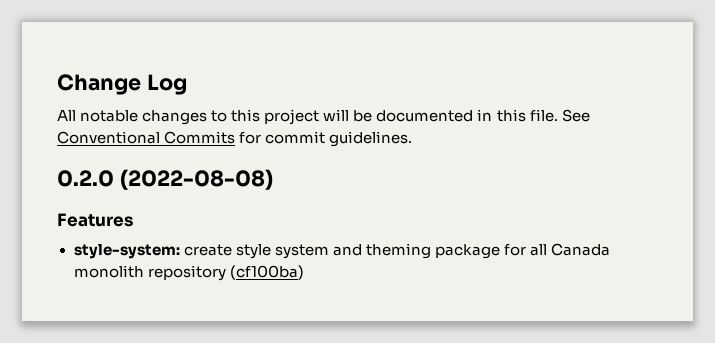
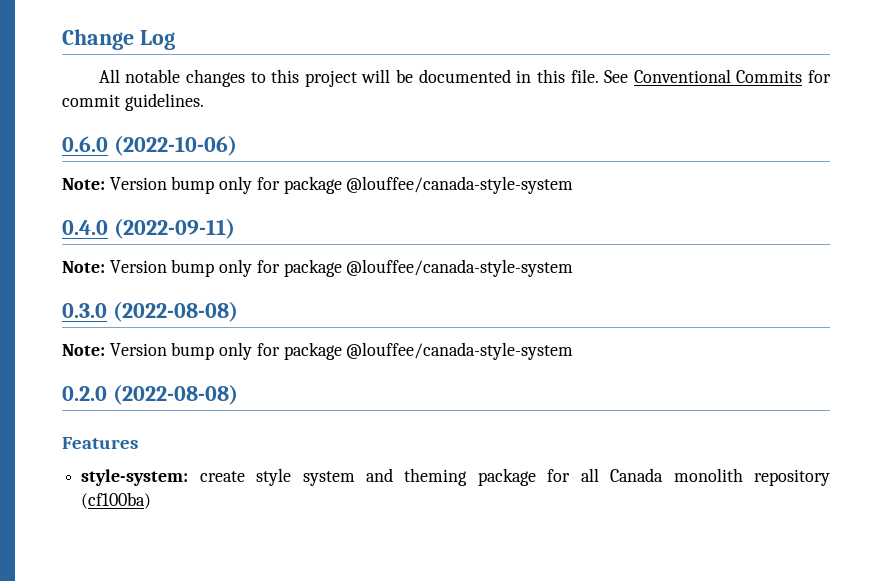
(413, 139) none -> [62,135,237,156] [62,176,574,194] [62,218,235,239] [62,259,574,277] [62,301,238,322] [62,342,574,360] // 0.6.0 (2022-10-06) // Note: Version bump only for package @louffee/canada-style-system // 0.4.0 (2022-09-11) // Note: Version bump only for package @louffee/canada-style-system // 0.3.0 (2022-08-08) // Note: Version bump only for package @louffee/canada-style-system

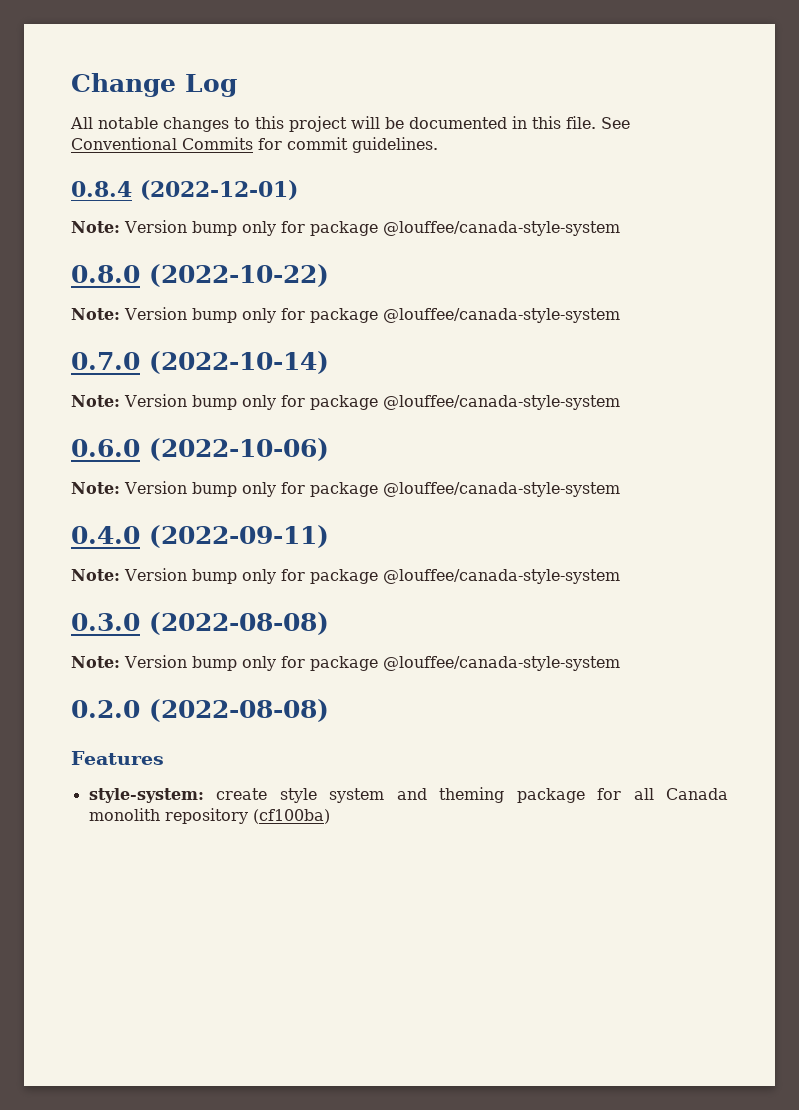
(204, 102) none -> [71,180,298,200] [71,220,620,236] [71,264,329,287] [71,307,620,323] [71,351,329,374] [71,394,620,410] // 0.8.4 (2022-12-01) // Note: Version bump only for package @louffee/canada-style-system // 0.8.0 (2022-10-22) // Note: Version bump only for package @louffee/canada-style-system // 0.7.0 (2022-10-14) // Note: Version bump only for package @louffee/canada-style-system

